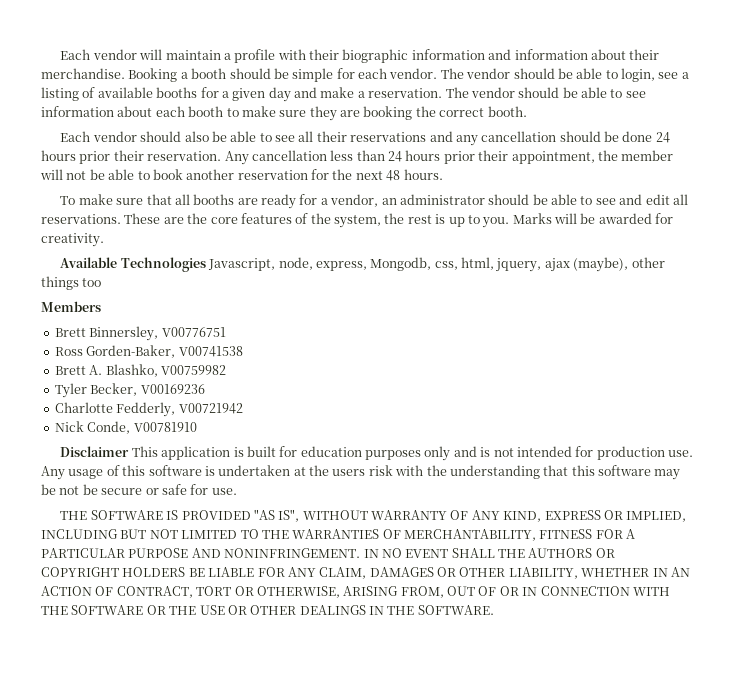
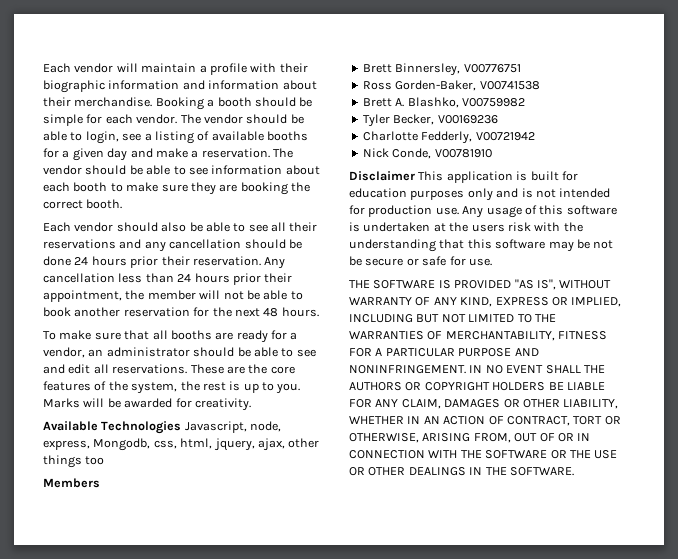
[544,257,629,272] ajax (maybe), -> [257,438,285,451] ajax,

